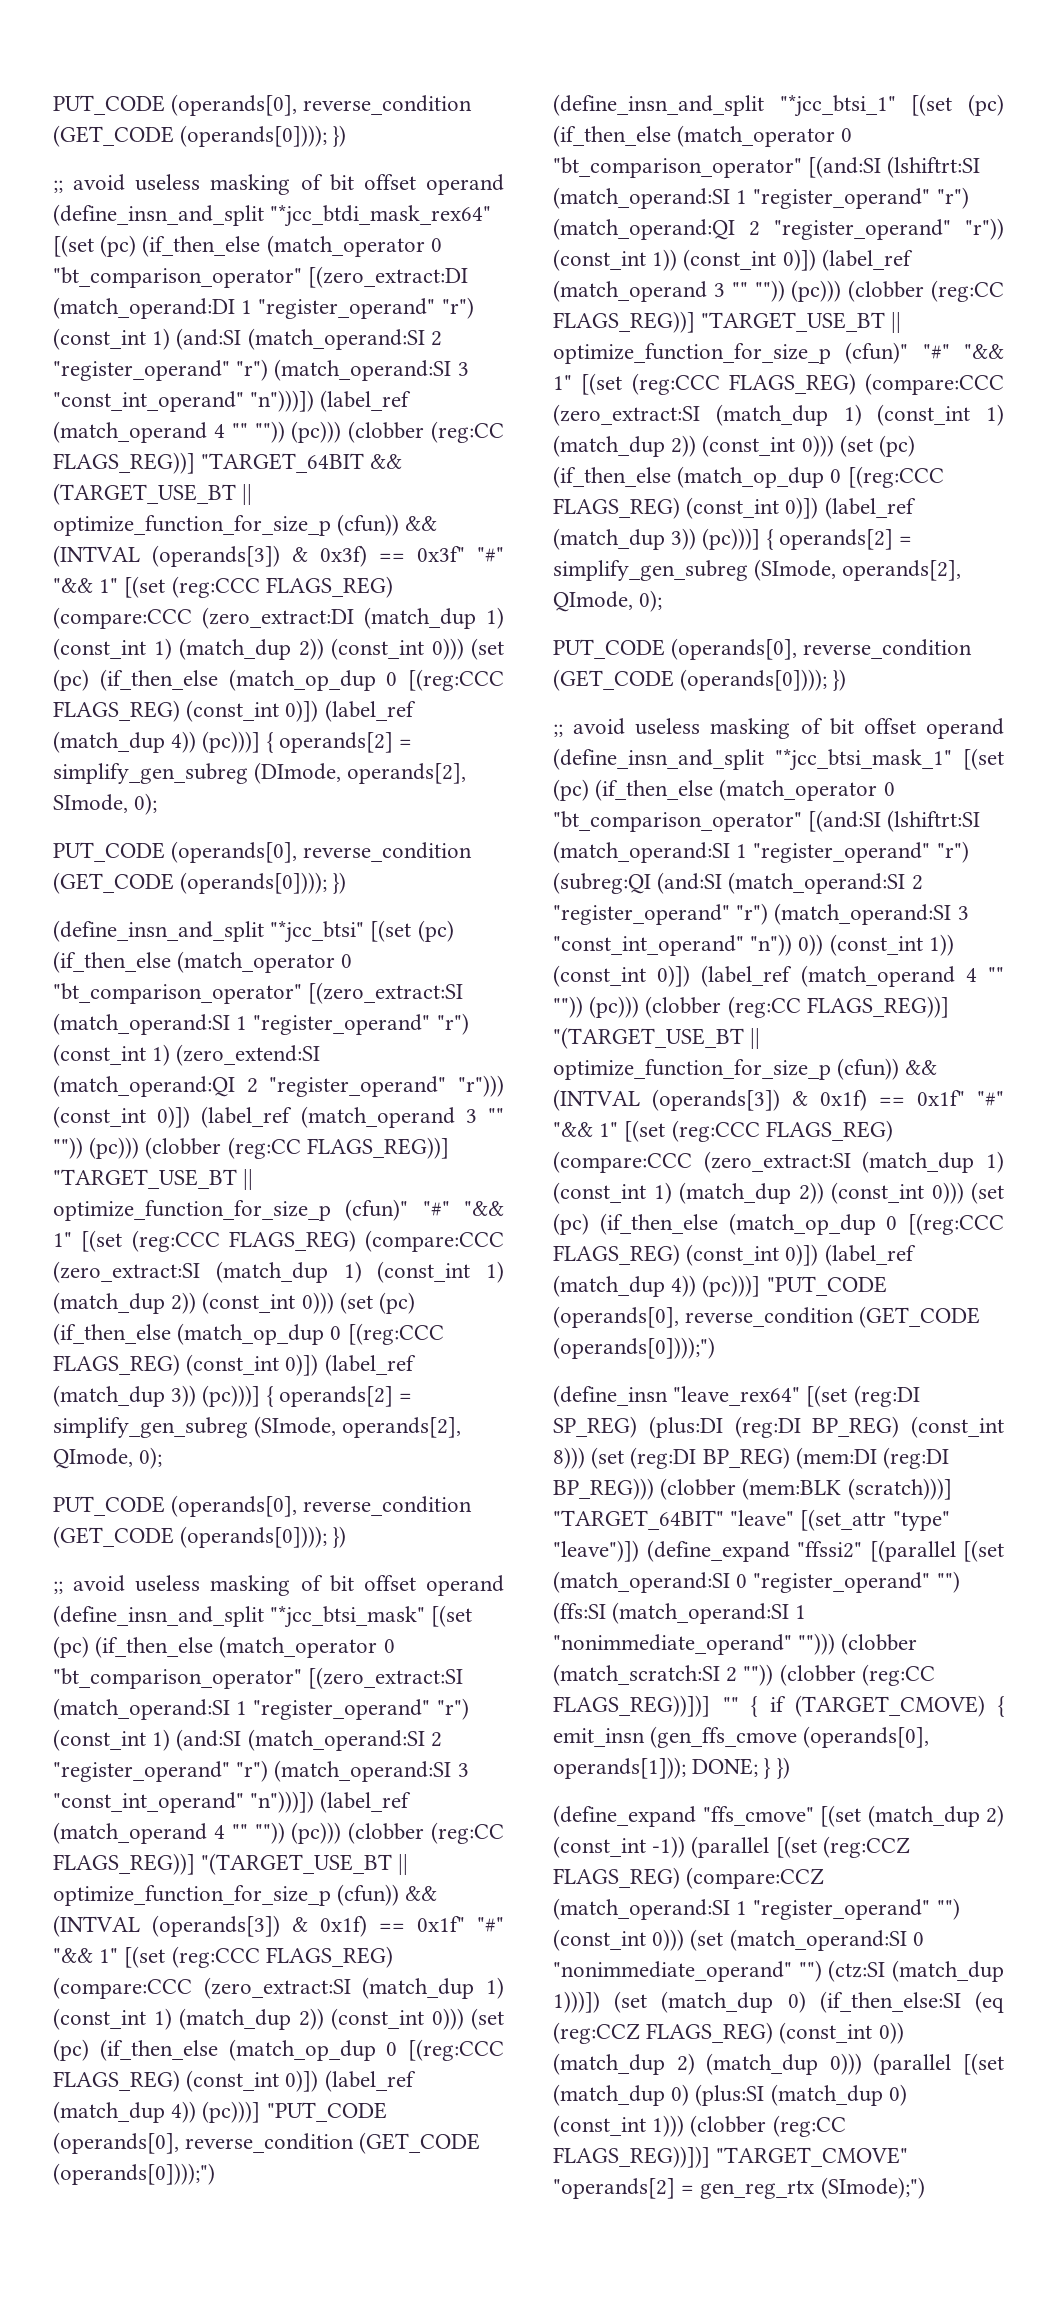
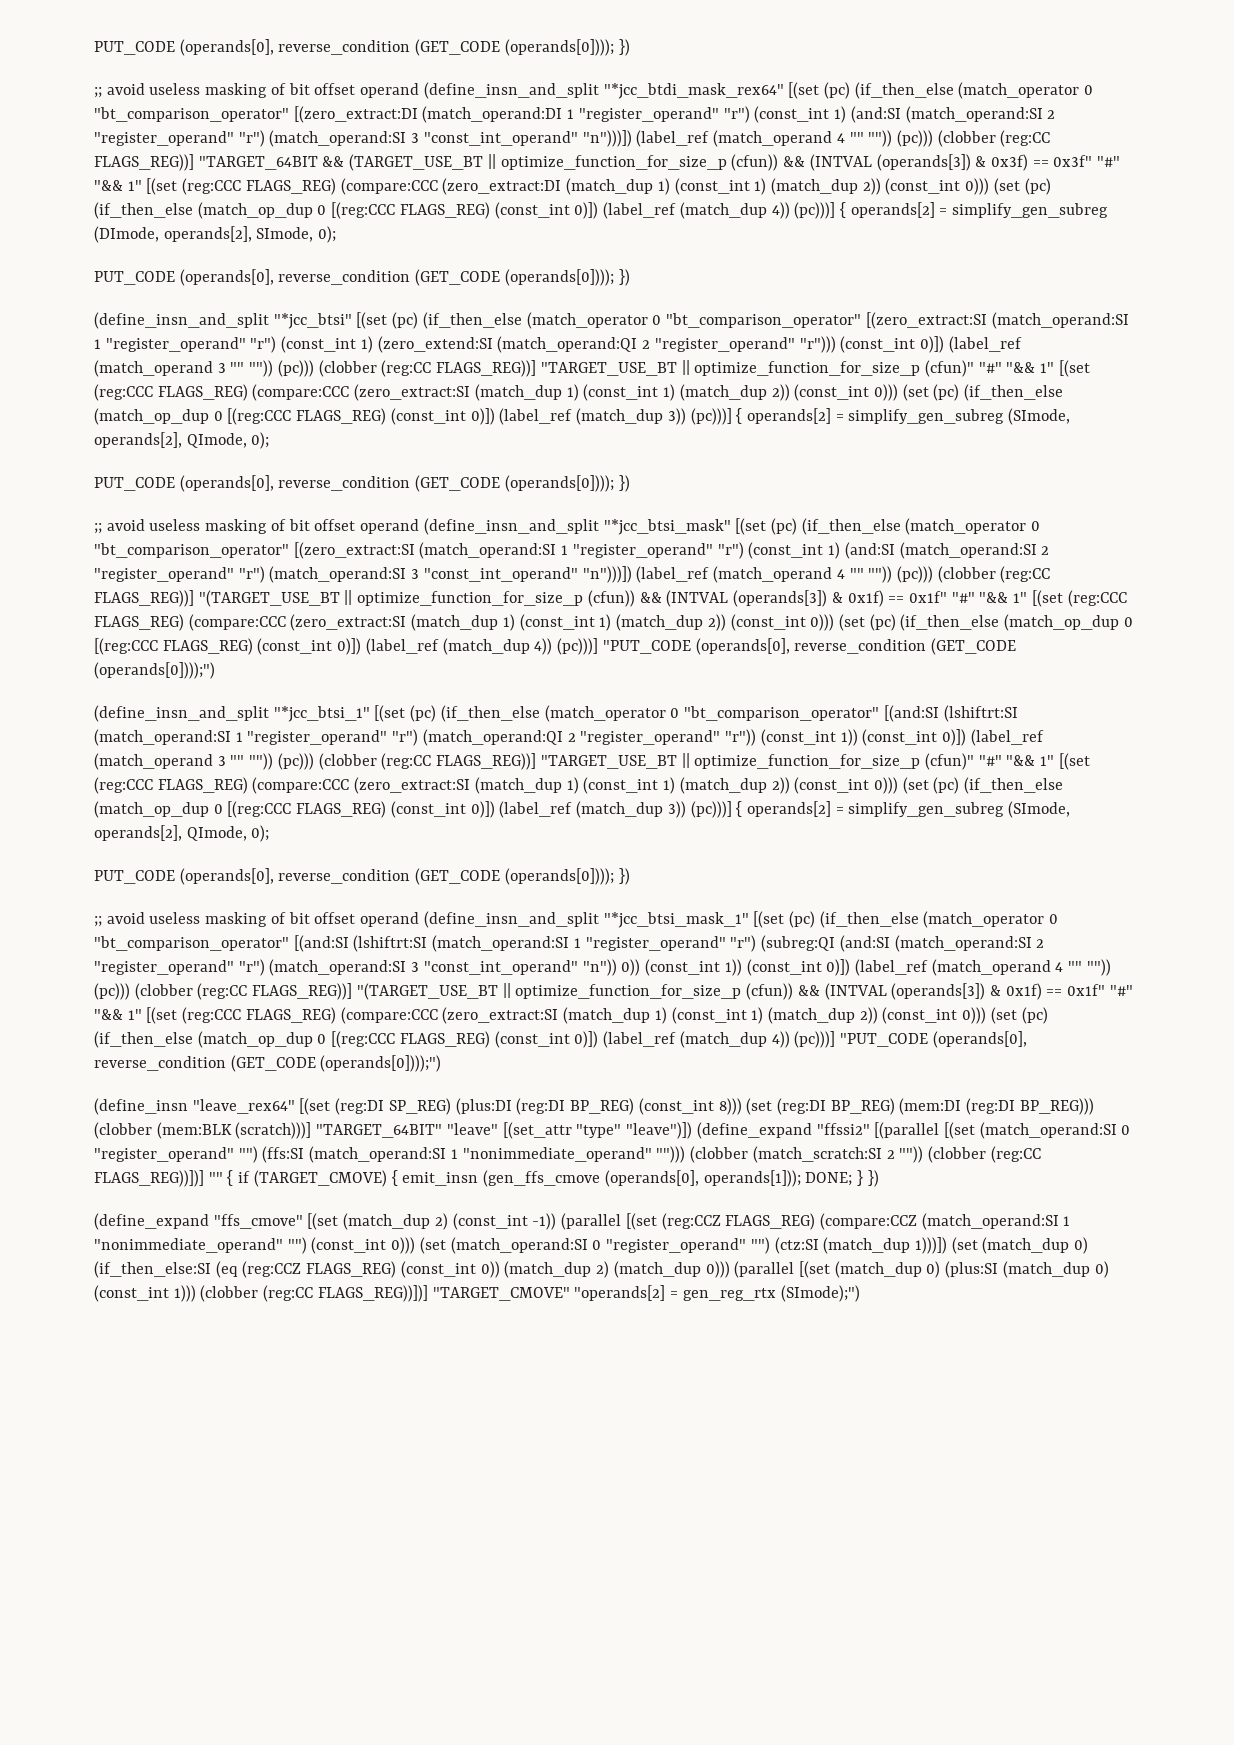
[753,1899,931,1920] "register_operand" -> [94,1238,283,1253] "nonimmediate_operand"
[553,1961,792,1982] "nonimmediate_operand" -> [606,1238,747,1253] "register_operand"

